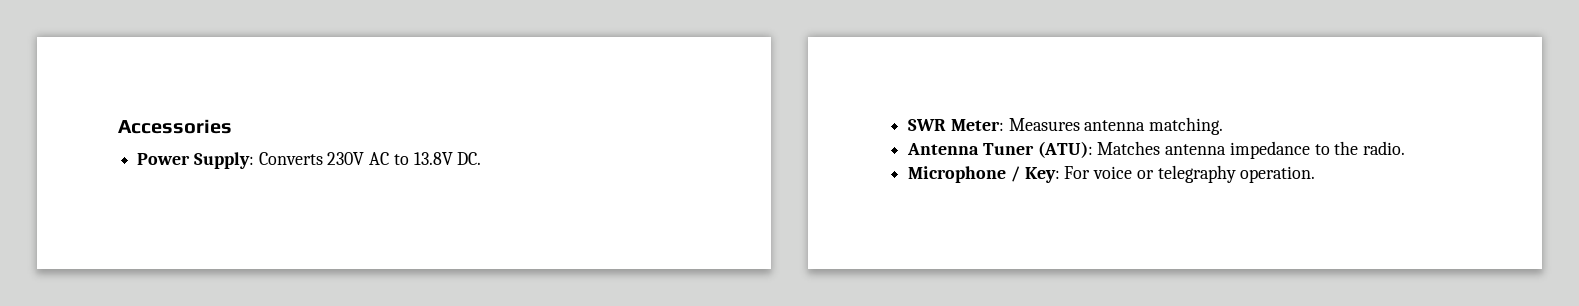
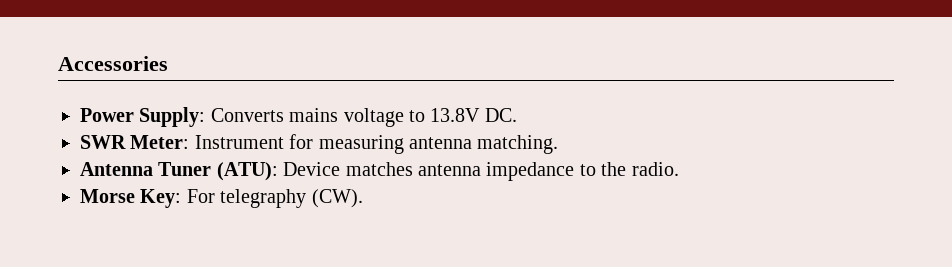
[327,152,390,165] 230V AC -> [289,108,404,127] mains voltage
[1008,118,1080,131] Measures -> [194,134,404,154] Instrument for measuring
[1097,141,1161,155] Matches -> [283,162,413,176] Device matches
[908,165,1316,183] Microphone / Key: For voice or telegraphy operation. -> [80,189,363,208] Morse Key: For telegraphy (CW).

